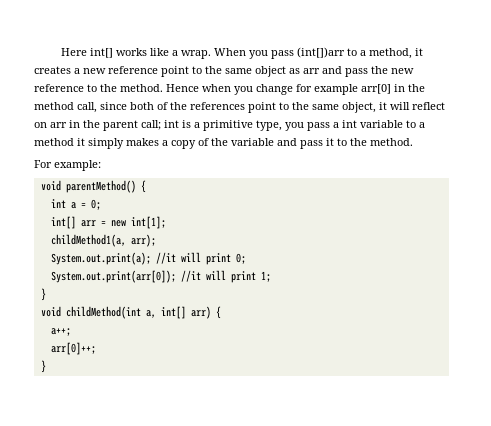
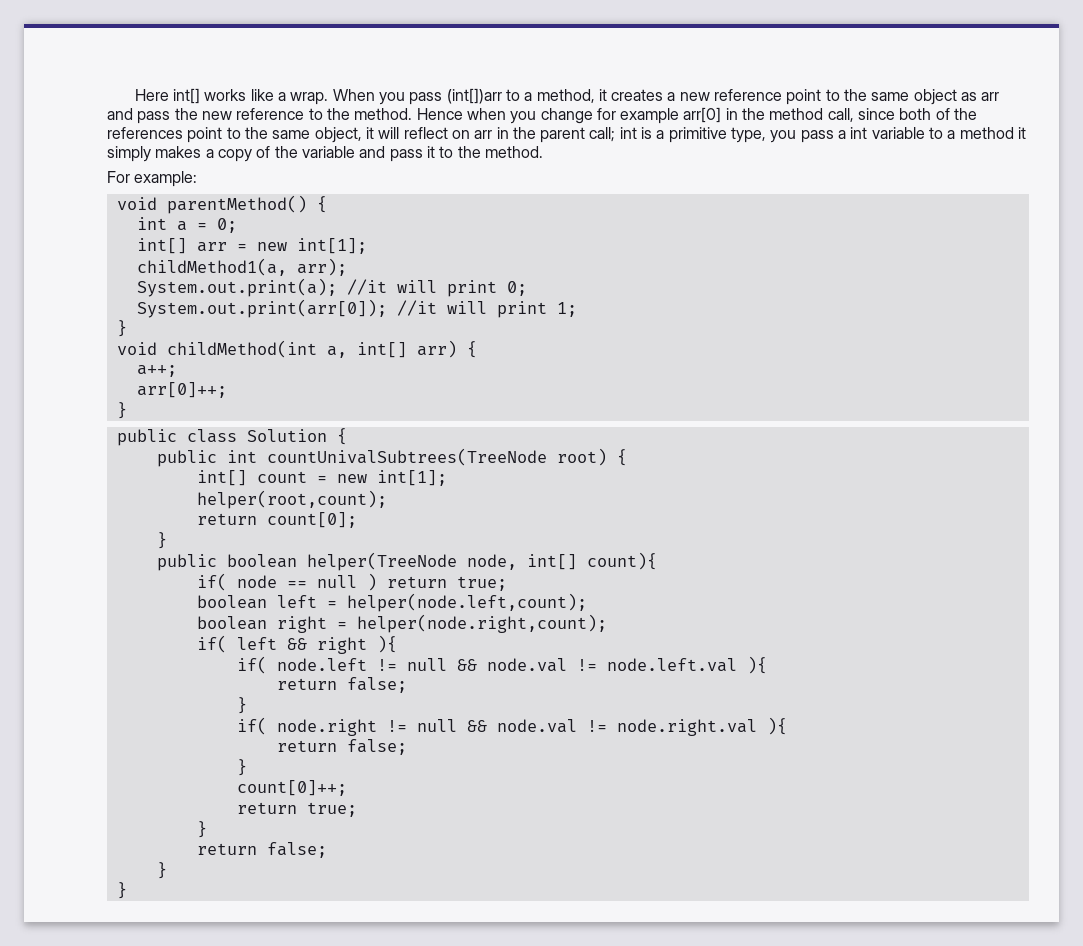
(46, 366) none -> [116,428,347,446] [156,448,627,467] [196,470,447,486] [196,490,387,509] [196,512,357,528] [156,532,167,549] [156,552,657,571] [196,573,507,591] [196,593,587,612] [196,614,607,633] [196,635,397,654] [236,656,767,674] [276,677,407,693] [236,697,247,714] [236,717,787,736] [276,739,407,755] [236,759,247,776] [236,780,347,796] [236,802,357,817] [196,821,207,838] [196,842,327,858] [156,862,167,879] [116,882,127,899] // public class Solution { // public int countUnivalSubtrees(TreeNode root) { // int[] count = new int[1]; // helper(root,count); // return count[0]; // } // public boolean helper(TreeNode node, int[] count){ // if( node == null ) return true; // boolean left = helper(node.left,count); // boolean right = helper(node.right,count); // if( left && right ){ // if( node.left != null && node.val != node.left.val ){ // return false; // } // if( node.right != null && node.val != node.right.val ){ // return false; // } // count[0]++; // return true; // } // return false; // } // }

